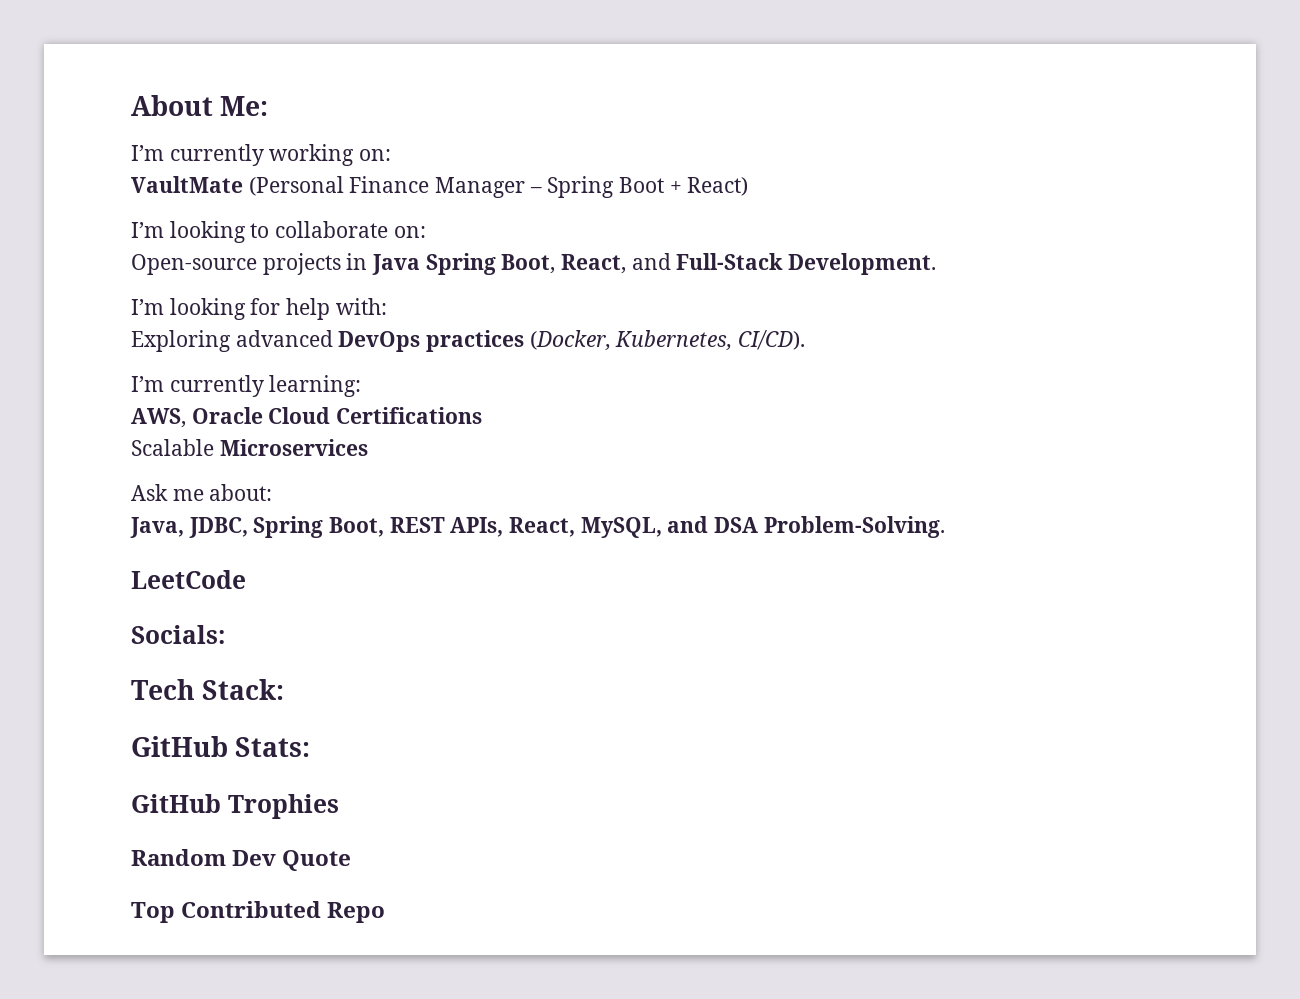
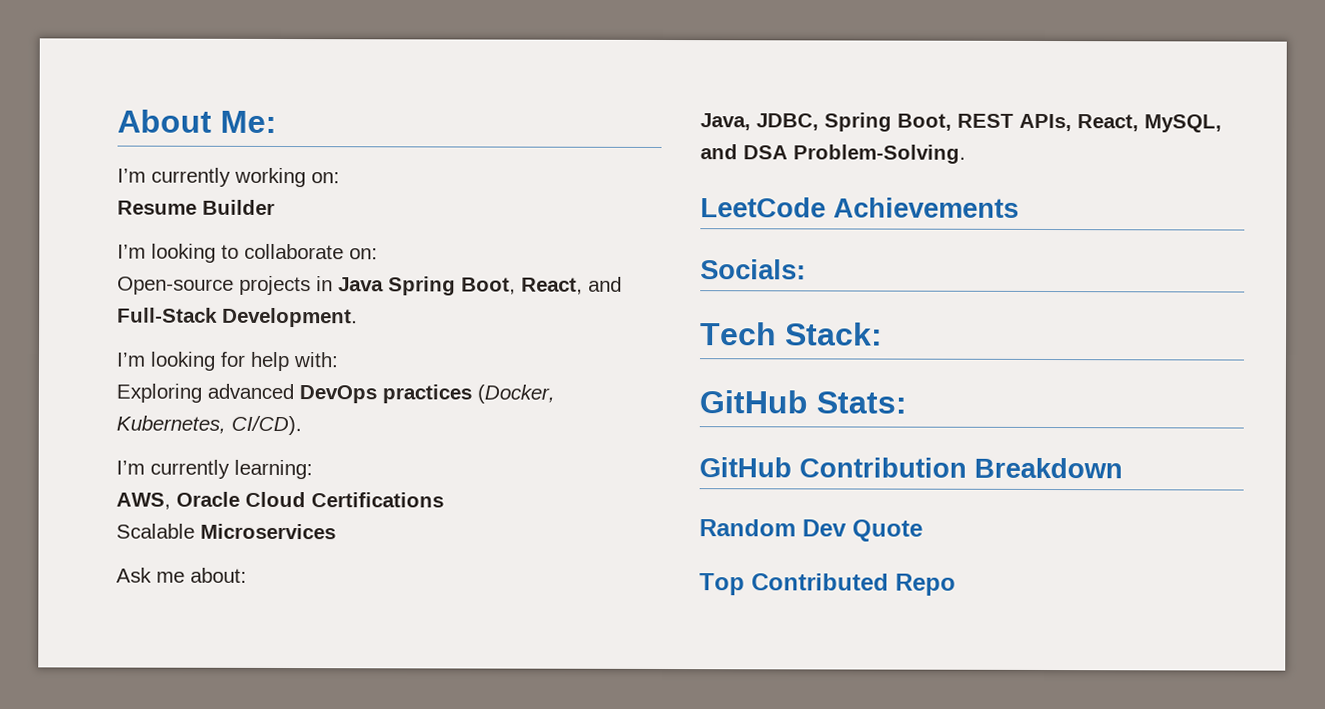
[131,176,749,198] VaultMate (Personal Finance Manager – Spring Boot + React) -> [117,199,275,215] Resume Builder
(246, 579) none -> [833,197,1019,218] Achievements
[227,794,339,819] Trophies -> [799,457,1123,479] Contribution Breakdown

